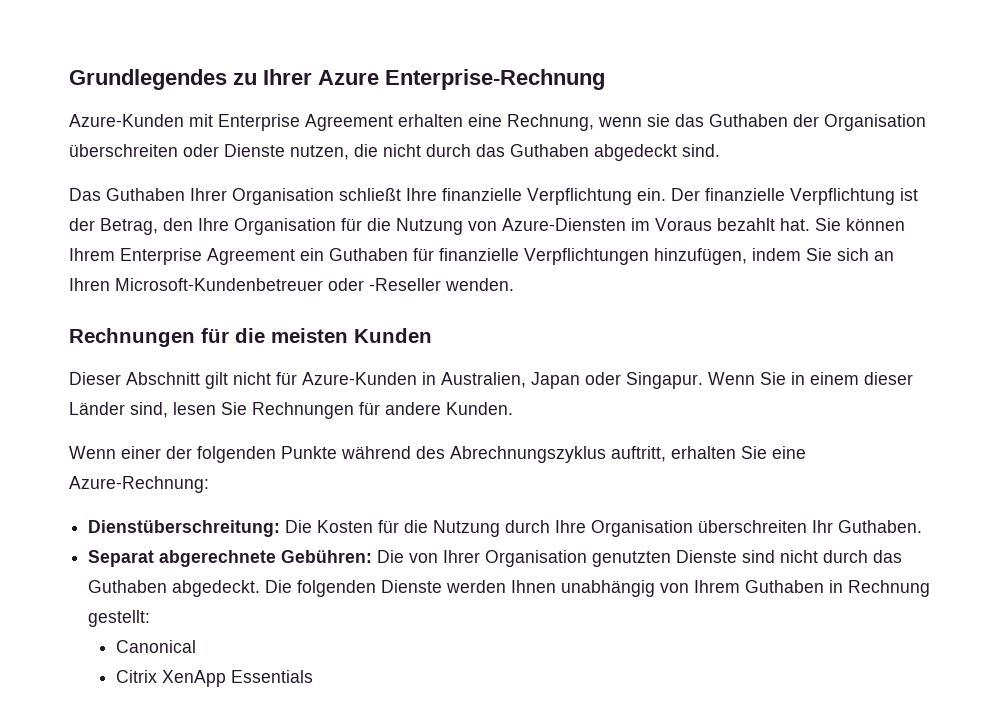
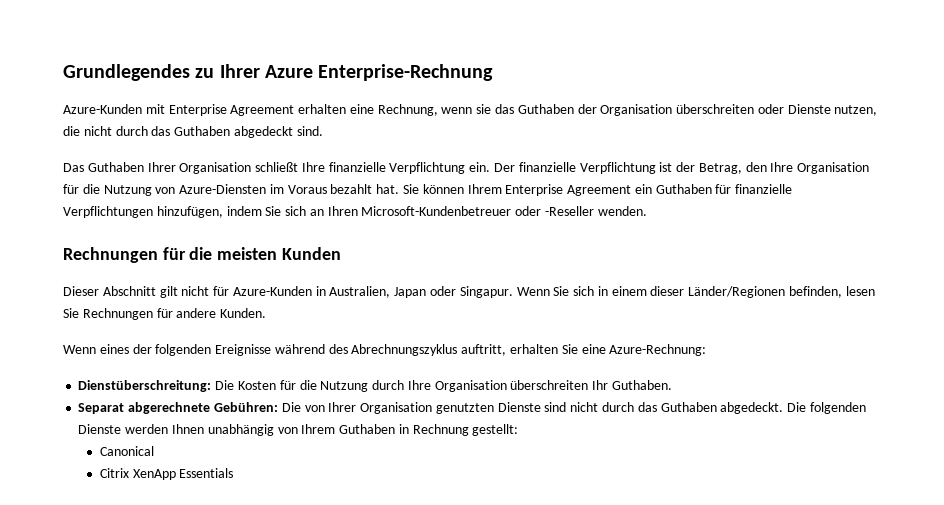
(786, 378) none -> [573,286,595,296] sich
[69,402,168,418] Länder sind, -> [688,286,843,298] Länder/Regionen befinden,
[121,446,161,459] einer -> [99,344,129,354] eines
[281,446,337,459] Punkte -> [215,344,272,356] Ereignisse

